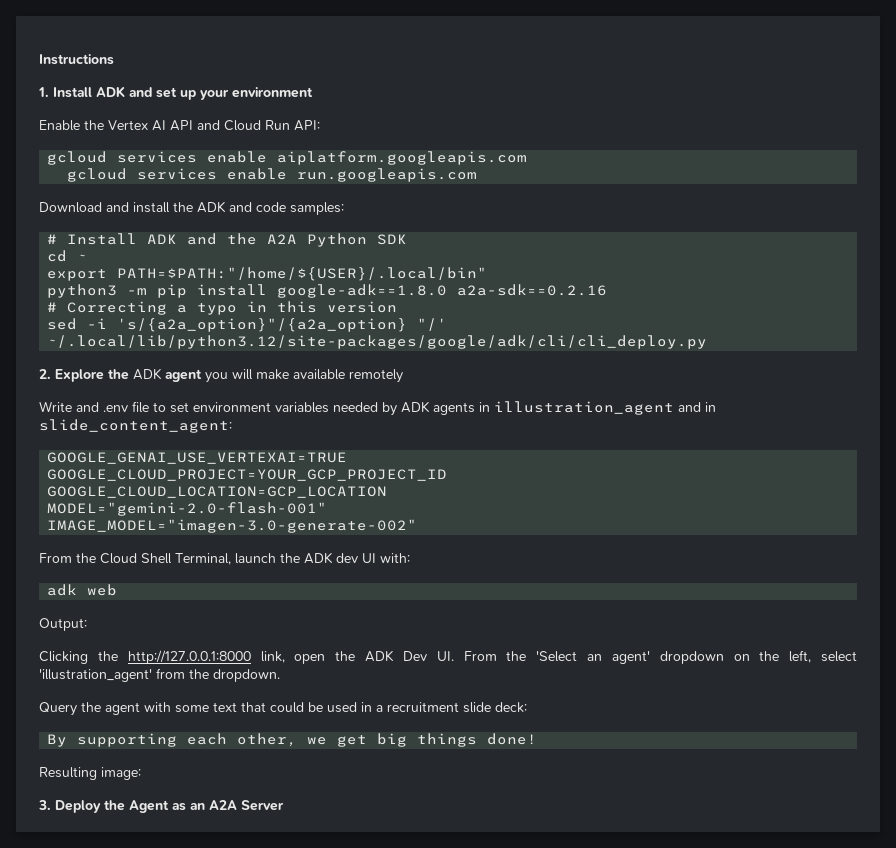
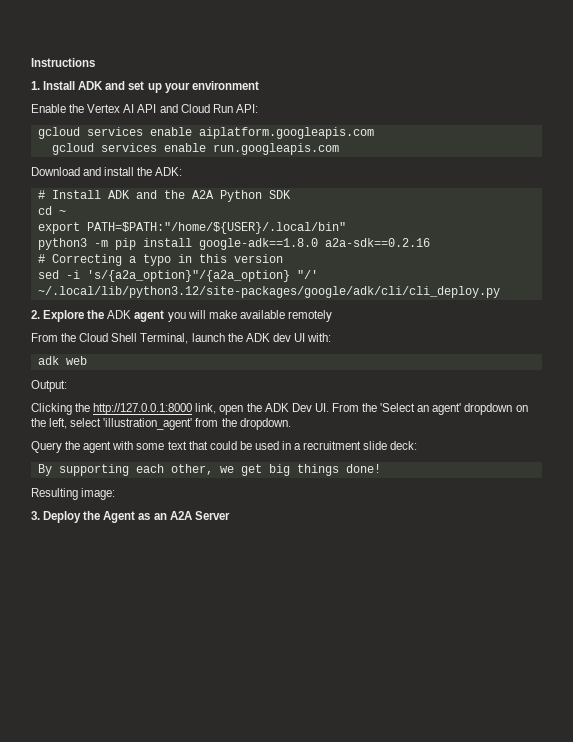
[197,201,344,215] ADK and code samples: -> [155,167,183,176] ADK:
[39,401,716,416] [39,419,232,433] [47,452,348,464] [47,469,448,481] [47,486,388,498] [47,502,328,516] [47,519,418,533] // Write and .env file to set environment variables needed by ADK agents in illustration_agent and in slide_content_agent: // GOOGLE_GENAI_USE_VERTEXAI=TRUE // GOOGLE_CLOUD_PROJECT=YOUR_GCP_PROJECT_ID // GOOGLE_CLOUD_LOCATION=GCP_LOCATION // MODEL="gemini-2.0-flash-001" // IMAGE_MODEL="imagen-3.0-generate-002" -> (332, 316) none

